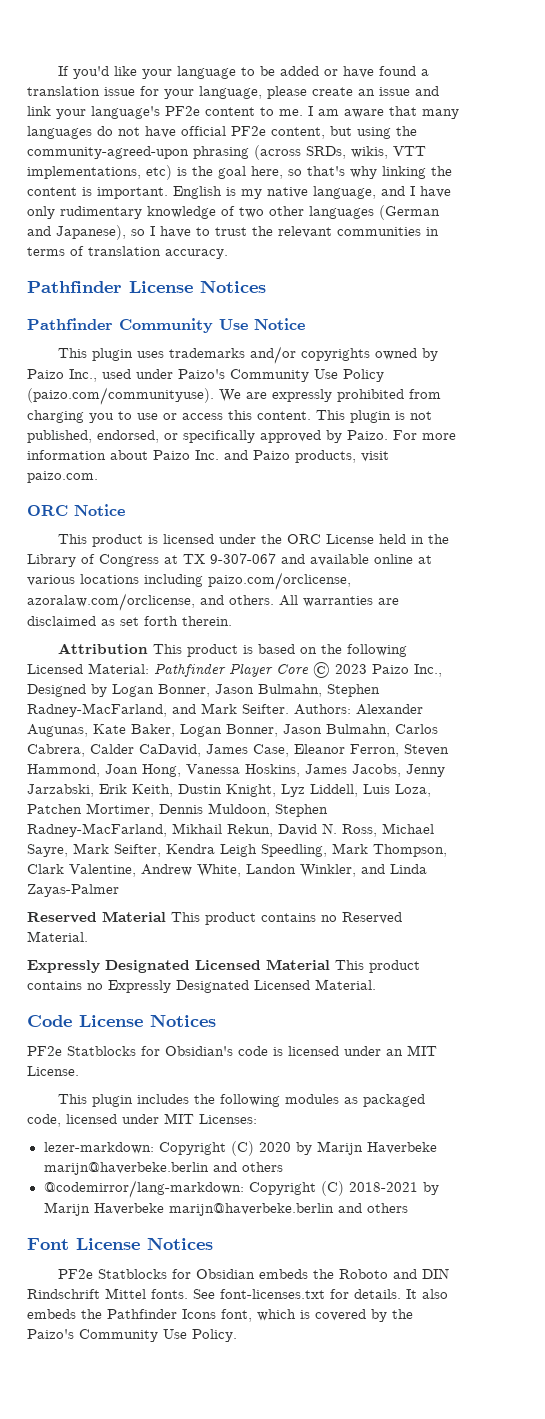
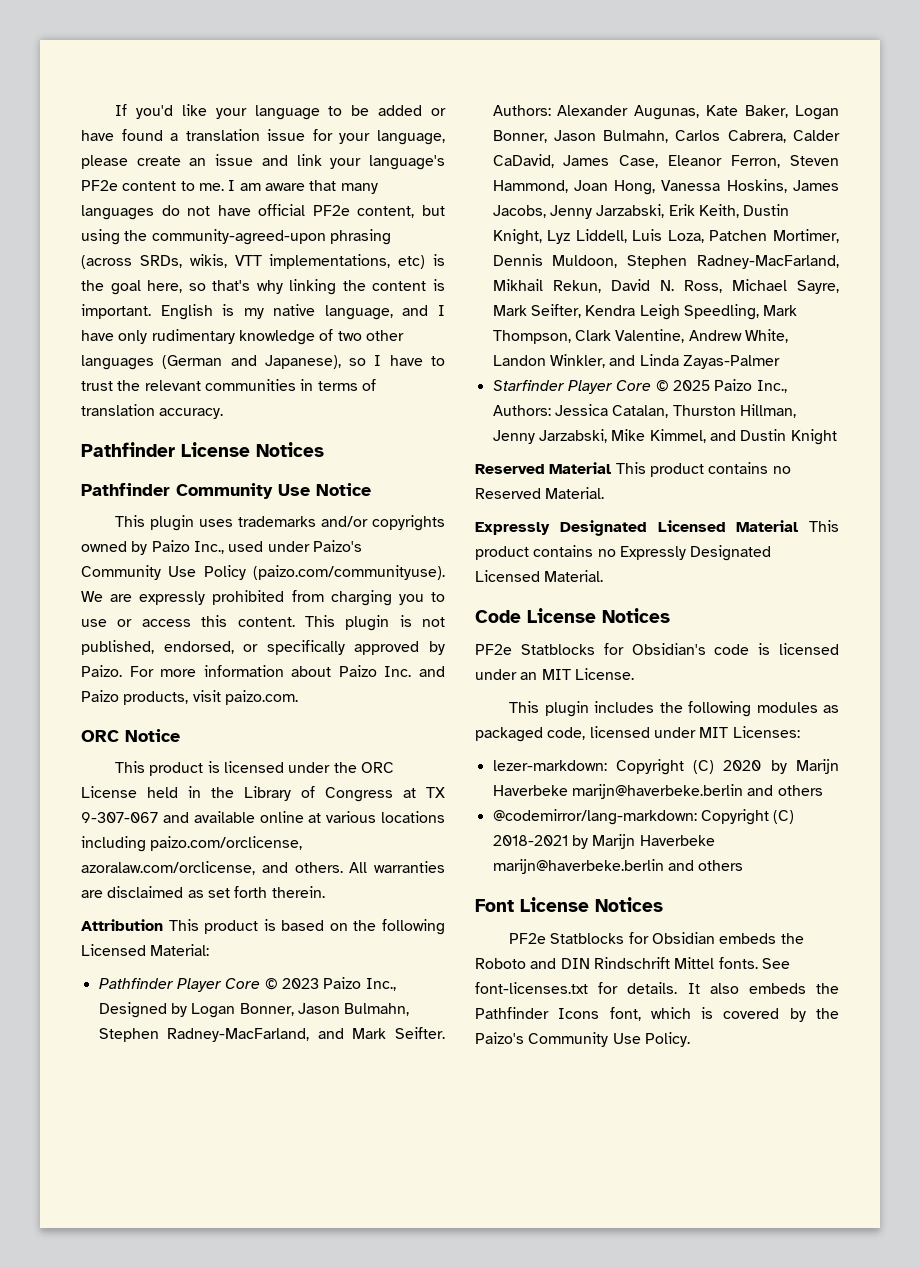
(149, 668) none -> (210, 950) //
(119, 890) none -> [492,379,787,394] [492,404,796,418] [492,429,837,445] // Starfinder Player Core © 2025 Paizo Inc., Authors: Jessica Catalan, Thurston Hillman, Jenny Jarzabski, Mike Kimmel, and Dustin Knight

